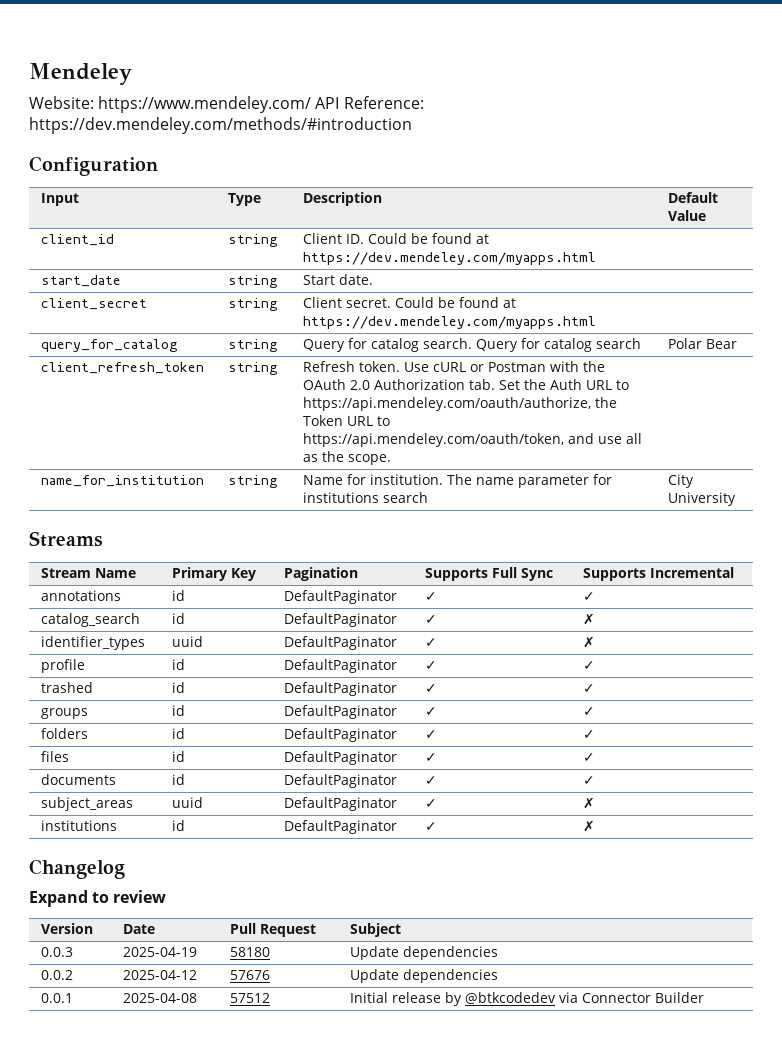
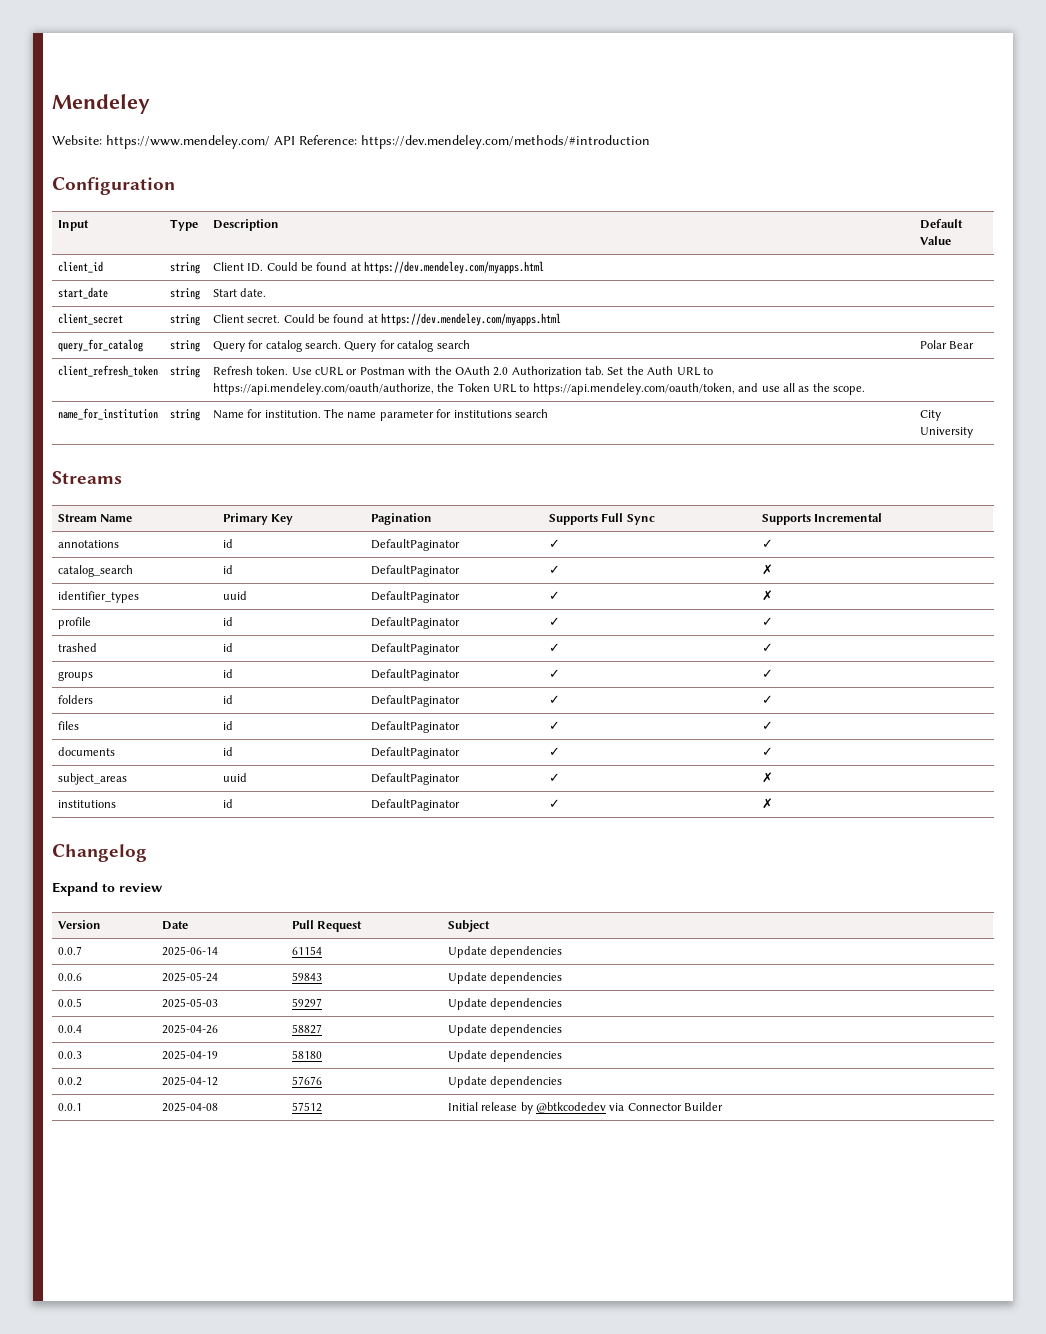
(401, 930) none -> [57,946,82,955] [161,946,218,956] [291,946,322,955] [447,946,563,958] [57,973,82,981] [161,972,218,982] [291,972,322,981] [447,972,563,984] [57,998,82,1007] [161,998,218,1008] [291,998,322,1008] [447,998,563,1010] [57,1025,82,1033] [161,1024,218,1034] [291,1024,322,1034] [447,1024,563,1036] // 0.0.7 | 2025-06-14 | 61154 | Update dependencies // 0.0.6 | 2025-05-24 | 59843 | Update dependencies // 0.0.5 | 2025-05-03 | 59297 | Update dependencies // 0.0.4 | 2025-04-26 | 58827 | Update dependencies

